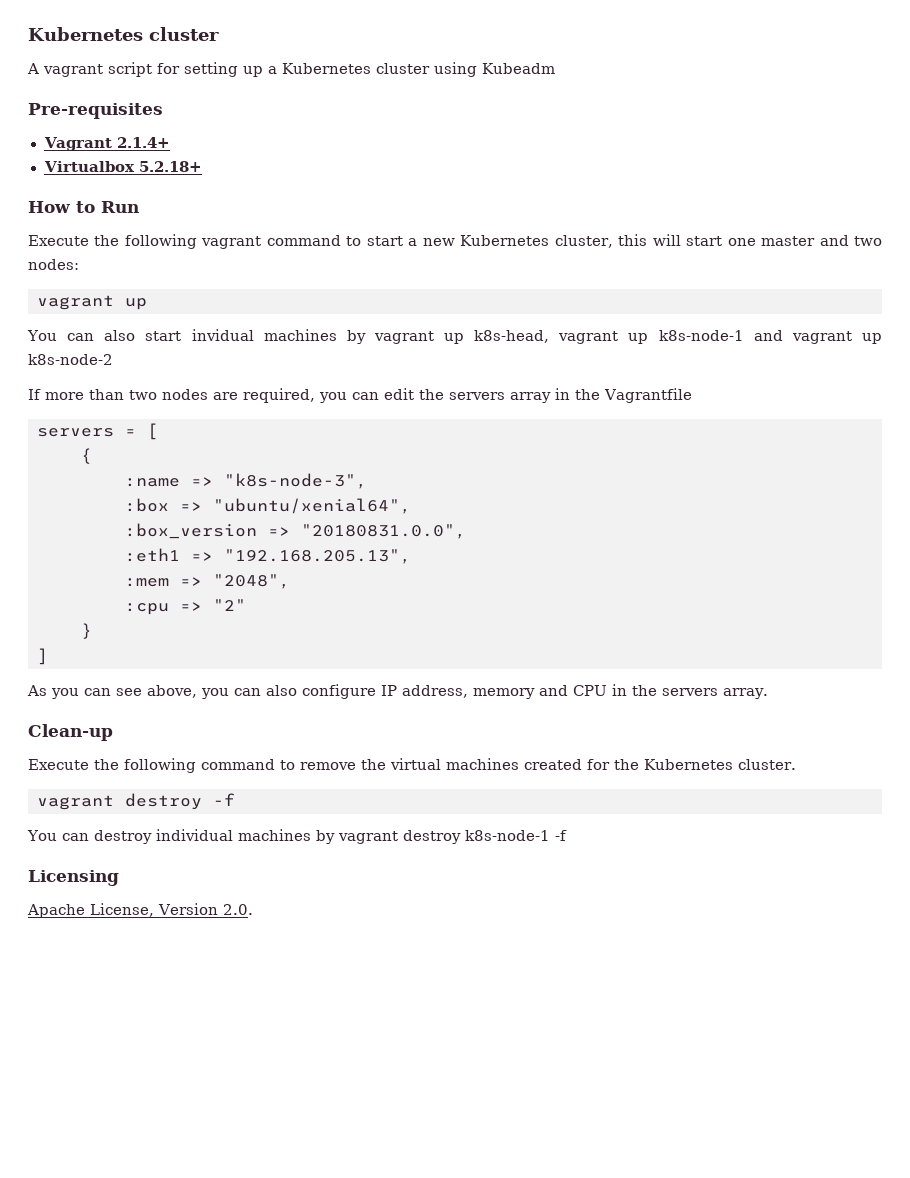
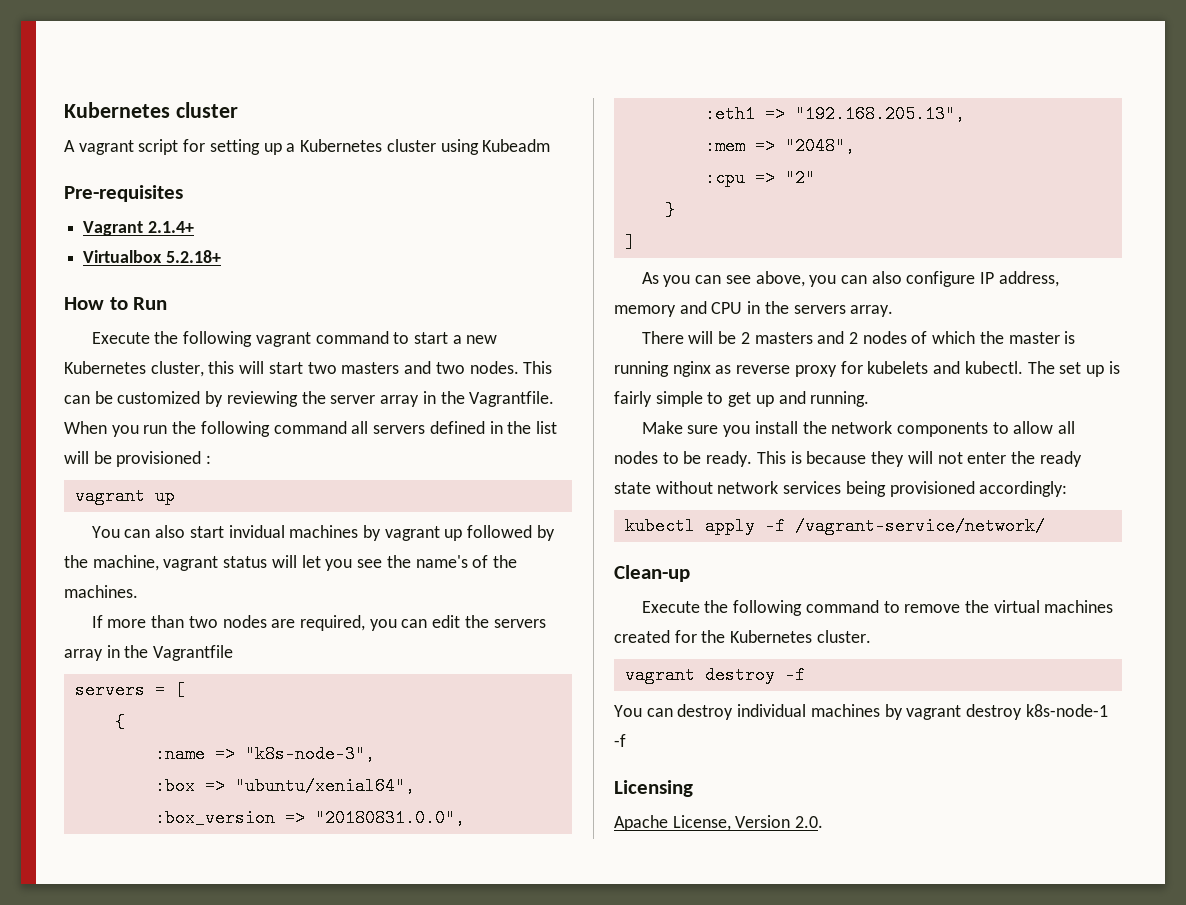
[727,235,883,246] [28,259,79,270] one master and two nodes: -> [307,361,553,374] [64,391,555,407] [64,421,557,437] [64,451,212,467] two masters and two nodes. This can be customized by reviewing the server array in the Vagrantfile. When you run the following command all servers defined in the list will be provisioned :
[474,330,882,344] [28,354,113,365] k8s-head, vagrant up k8s-node-1 and vagrant up k8s-node-2 -> [467,525,555,541] [64,555,517,571] [64,585,138,598] followed by the machine, vagrant status will let you see the name's of the machines.
(768, 693) none -> [641,331,1076,344] [614,361,1120,377] [614,391,870,407] [641,421,1076,437] [614,451,1082,467] [614,481,1068,497] [624,517,1045,535] // There will be 2 masters and 2 nodes of which the master is running nginx as reverse proxy for kubelets and kubectl. The set up is fairly simple to get up and running. // Make sure you install the network components to allow all nodes to be ready. This is because they will not enter the ready state without network services being provisioned accordingly: // kubectl apply -f /vagrant-service/network/

